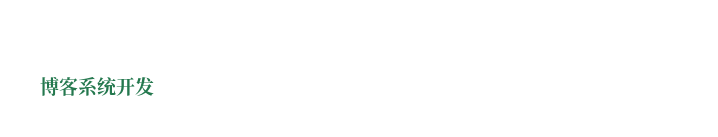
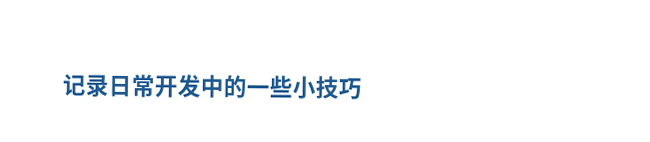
[40,76,154,97] 博客系统开发 -> [62,73,362,100] 记录日常开发中的一些小技巧

